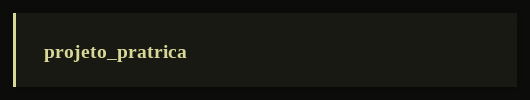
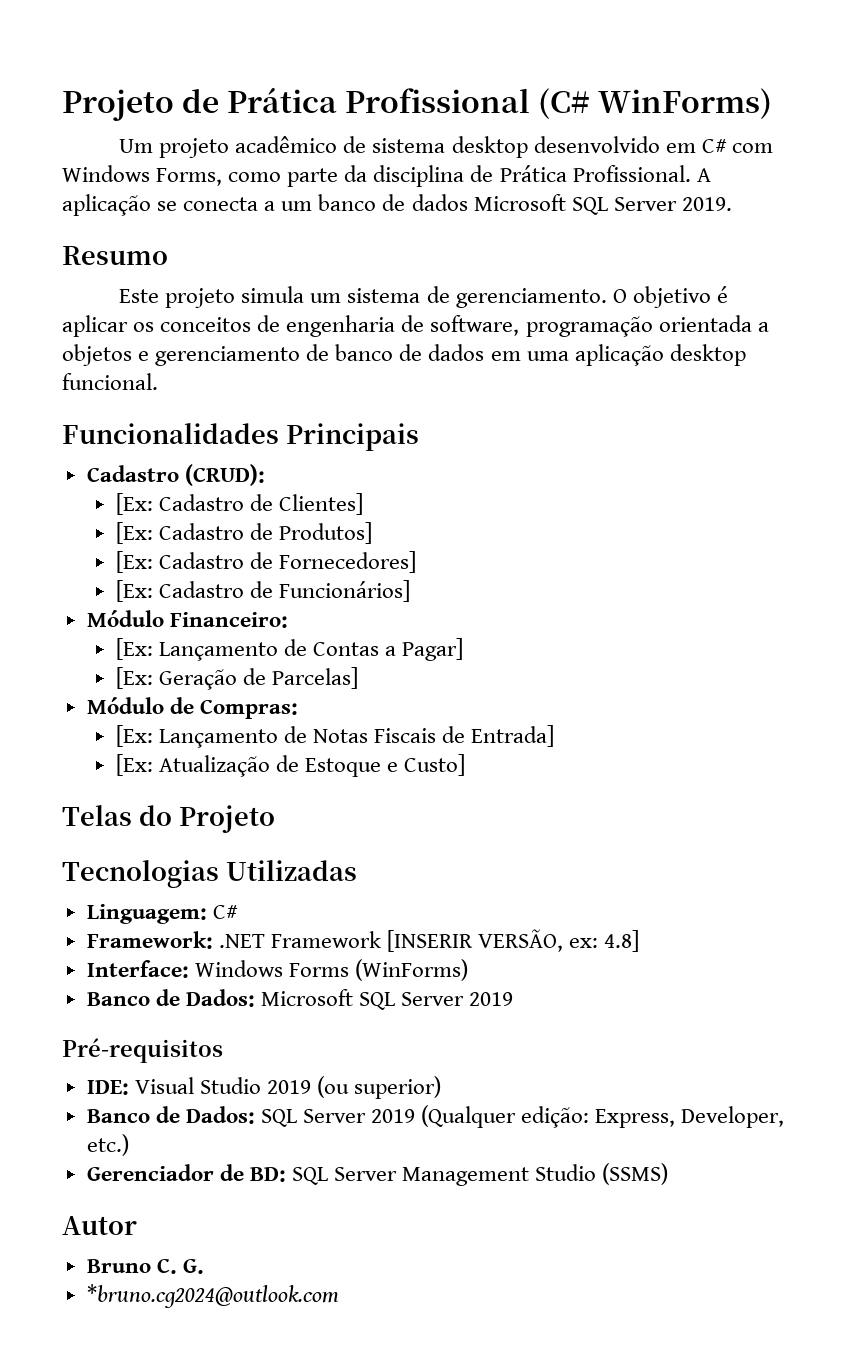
[44,45,187,62] projeto_pratrica -> [62,87,772,121] [119,136,773,158] [62,165,711,187] [62,194,732,216] [62,246,168,265] [119,286,728,308] [62,315,769,337] [62,344,746,366] [62,373,158,390] [62,423,419,451] [86,464,265,486] [116,493,364,515] [116,522,373,544] [116,551,417,573] [116,580,411,602] [86,610,288,628] [116,638,464,661] [116,667,359,690] [86,697,298,719] [116,725,555,748] [116,754,466,777] [62,805,275,833] [62,860,357,888] [86,904,238,924] [86,929,640,952] [86,959,468,981] [86,989,514,1010] [62,1038,223,1063] [86,1076,442,1099] [86,1105,785,1128] [86,1134,129,1156] [86,1163,669,1186] [62,1216,137,1235] [86,1258,204,1274] [86,1284,339,1308] Projeto de Prática Profissional (C# WinForms) // Um projeto acadêmico de sistema desktop desenvolvido em C# com Windows Forms, como parte da disciplina de Prática Profissional. A aplicação se conecta a um banco de dados Microsoft SQL Server 2019. // Resumo // Este projeto simula um sistema de gerenciamento. O objetivo é aplicar os conceitos de engenharia de software, programação orientada a objetos e gerenciamento de banco de dados em uma aplicação desktop funcional. // Funcionalidades Principais // Cadastro (CRUD): // [Ex: Cadastro de Clientes] // [Ex: Cadastro de Produtos] // [Ex: Cadastro de Fornecedores] // [Ex: Cadastro de Funcionários] // Módulo Financeiro: // [Ex: Lançamento de Contas a Pagar] // [Ex: Geração de Parcelas] // Módulo de Compras: // [Ex: Lançamento de Notas Fiscais de Entrada] // [Ex: Atualização de Estoque e Custo] // Telas do Projeto // Tecnologias Utilizadas // Linguagem: C# // Framework: .NET Framework [INSERIR VERSÃO, ex: 4.8] // Interface: Windows Forms (WinForms) // Banco de Dados: Microsoft SQL Server 2019 // Pré-requisitos // IDE: Visual Studio 2019 (ou superior) // Banco de Dados: SQL Server 2019 (Qualquer edição: Express, Developer, etc.) // Gerenciador de BD: SQL Server Management Studio (SSMS) // Autor // Bruno C. G. // *bruno.cg2024@outlook.com

